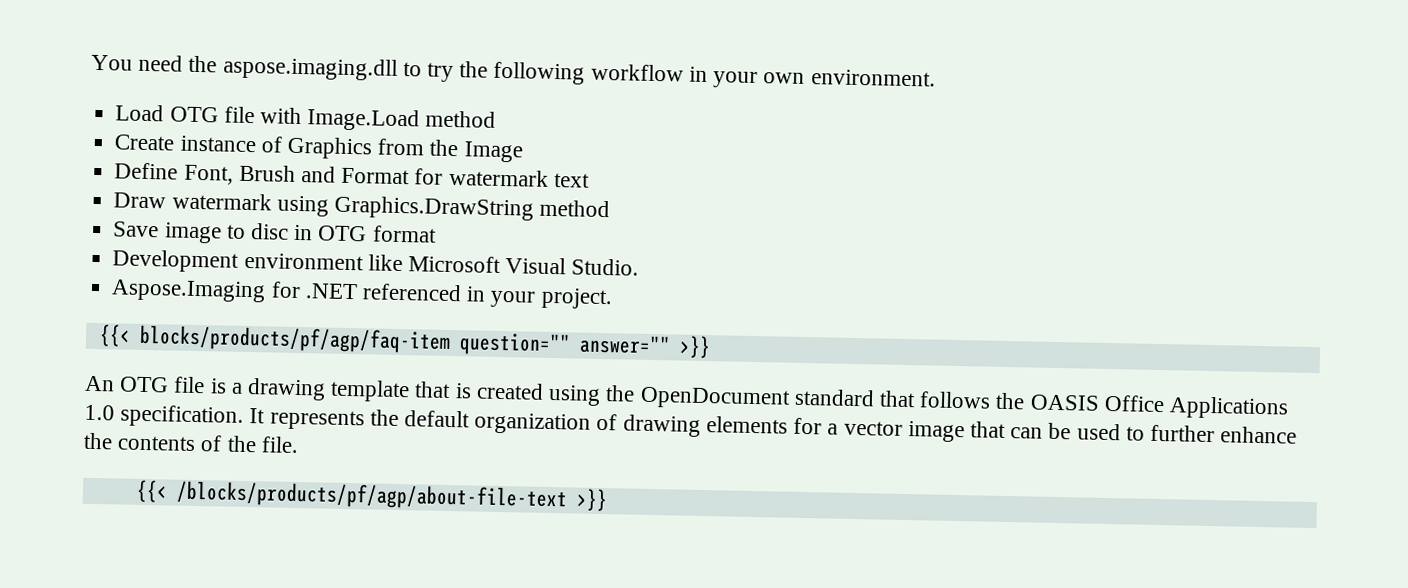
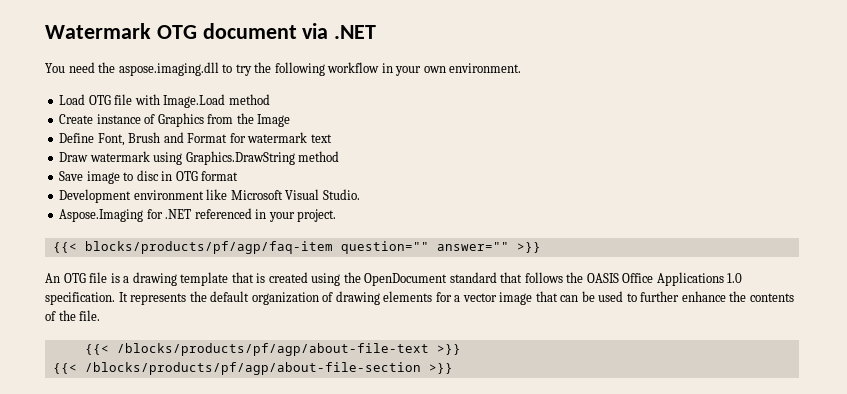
(91, 62) none -> [45,23,377,39] Watermark OTG document via .NET //
(608, 500) none -> [52,362,453,375] // {{< /blocks/products/pf/agp/about-file-section >}}

